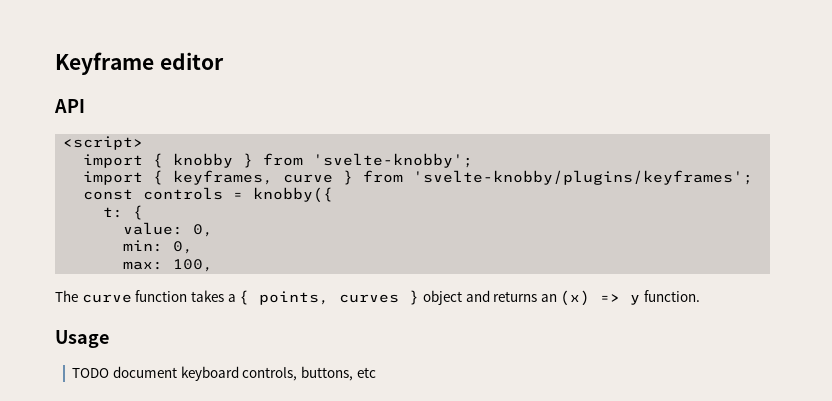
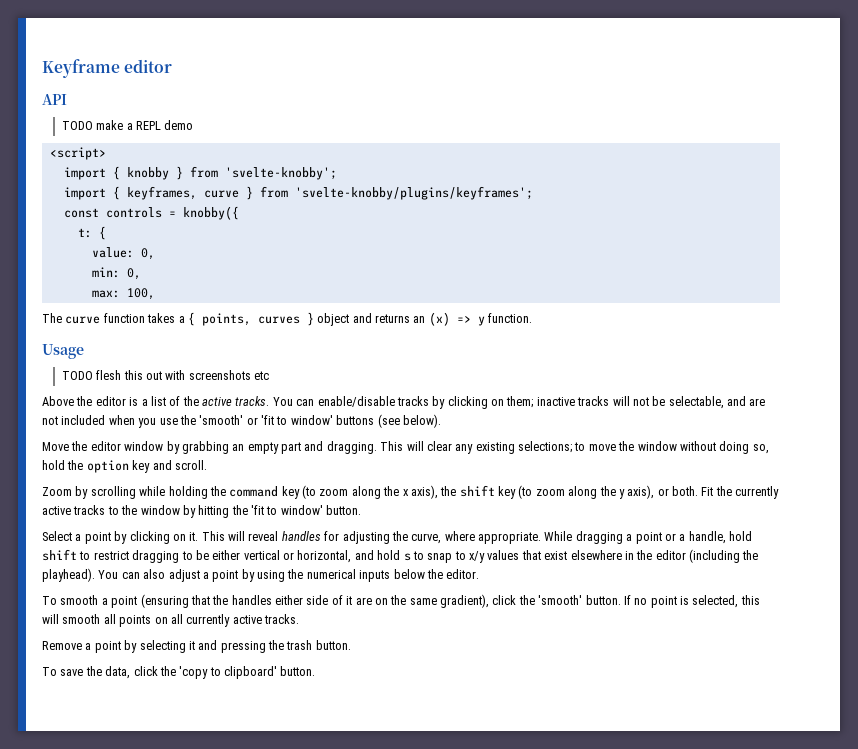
(85, 106) none -> [61,120,194,130] // TODO make a REPL demo
[113,366,376,381] document keyboard controls, buttons, etc -> [96,370,270,380] [42,396,766,409] [42,414,441,428] [42,441,769,454] [42,460,207,473] [42,485,780,499] [42,505,362,518] [42,531,752,544] [42,549,759,563] [42,568,480,582] [42,594,760,608] [42,614,299,627] [42,640,351,653] [42,666,316,679] flesh this out with screenshots etc // Above the editor is a list of the active tracks. You can enable/disable tracks by clicking on them; inactive tracks will not be selectable, and are not included when you use the 'smooth' or 'fit to window' buttons (see below). // Move the editor window by grabbing an empty part and dragging. This will clear any existing selections; to move the window without doing so, hold the option key and scroll. // Zoom by scrolling while holding the command key (to zoom along the x axis), the shift key (to zoom along the y axis), or both. Fit the currently active tracks to the window by hitting the 'fit to window' button. // Select a point by clicking on it. This will reveal handles for adjusting the curve, where appropriate. While dragging a point or a handle, hold shift to restrict dragging to be either vertical or horizontal, and hold s to snap to x/y values that exist elsewhere in the editor (including the playhead). You can also adjust a point by using the numerical inputs below the editor. // To smooth a point (ensuring that the handles either side of it are on the same gradient), click the 'smooth' button. If no point is selected, this will smooth all points on all currently active tracks. // Remove a point by selecting it and pressing the trash button. // To save the data, click the 'copy to clipboard' button.

